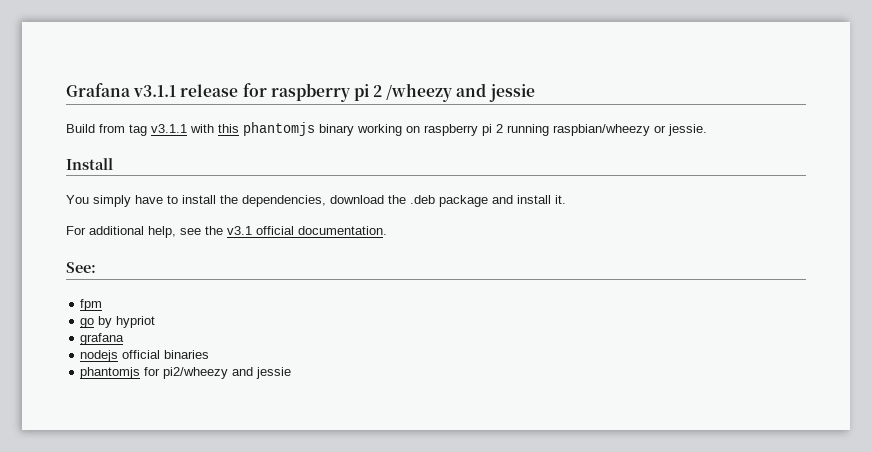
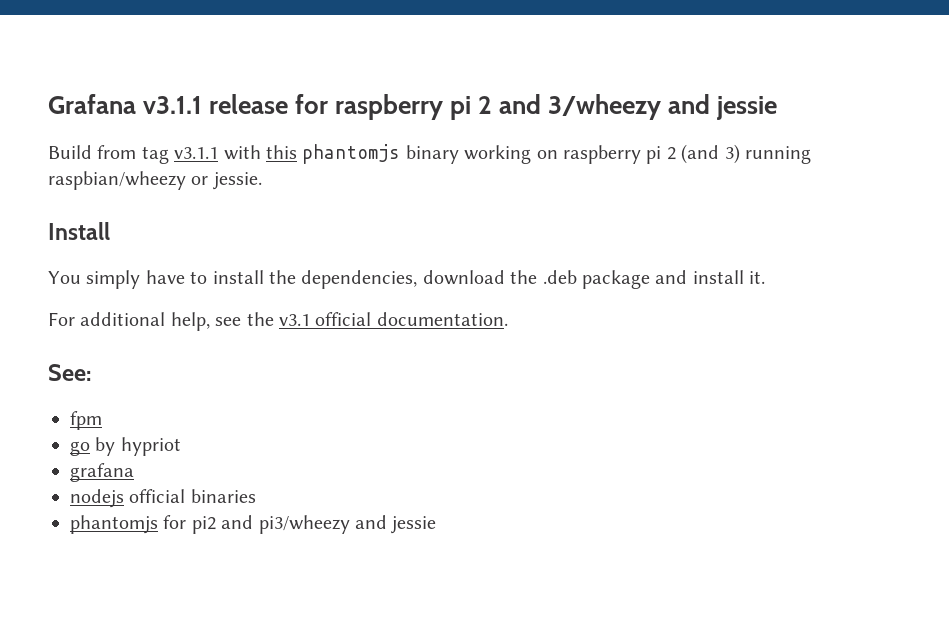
[386,83,453,102] /wheezy -> [499,94,662,120] and 3/wheezy
(503, 128) none -> [681,144,740,164] (and 3)
[163,367,229,379] pi2/wheezy -> [191,515,350,534] pi2 and pi3/wheezy

